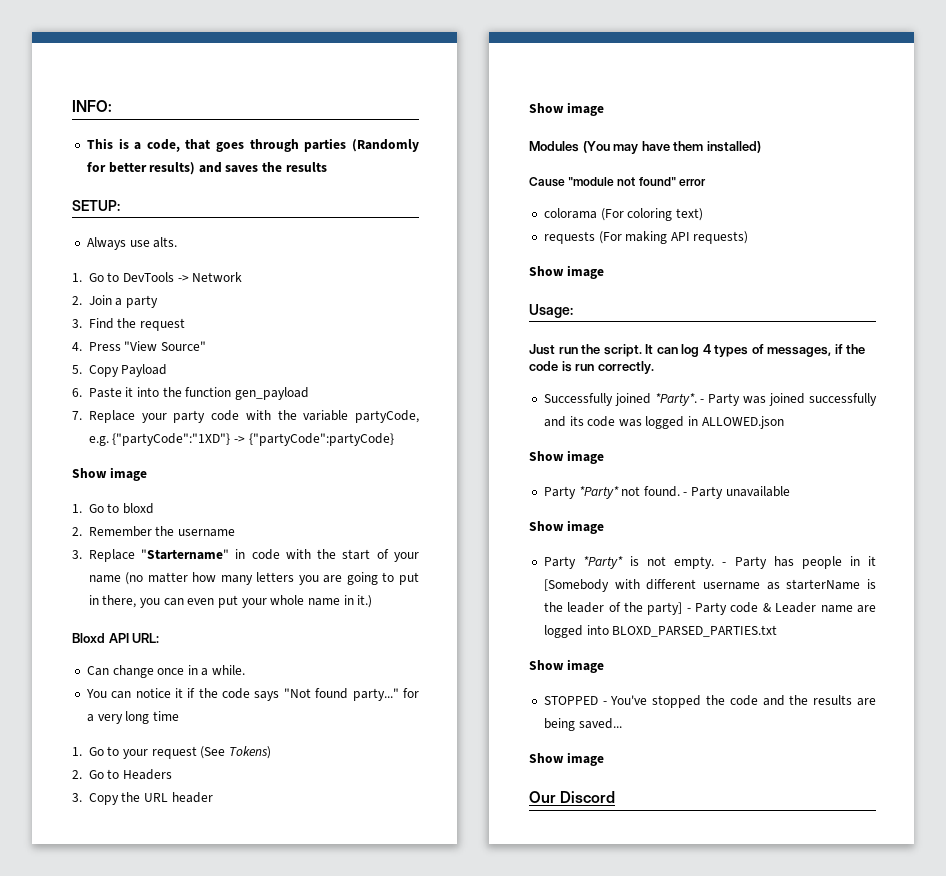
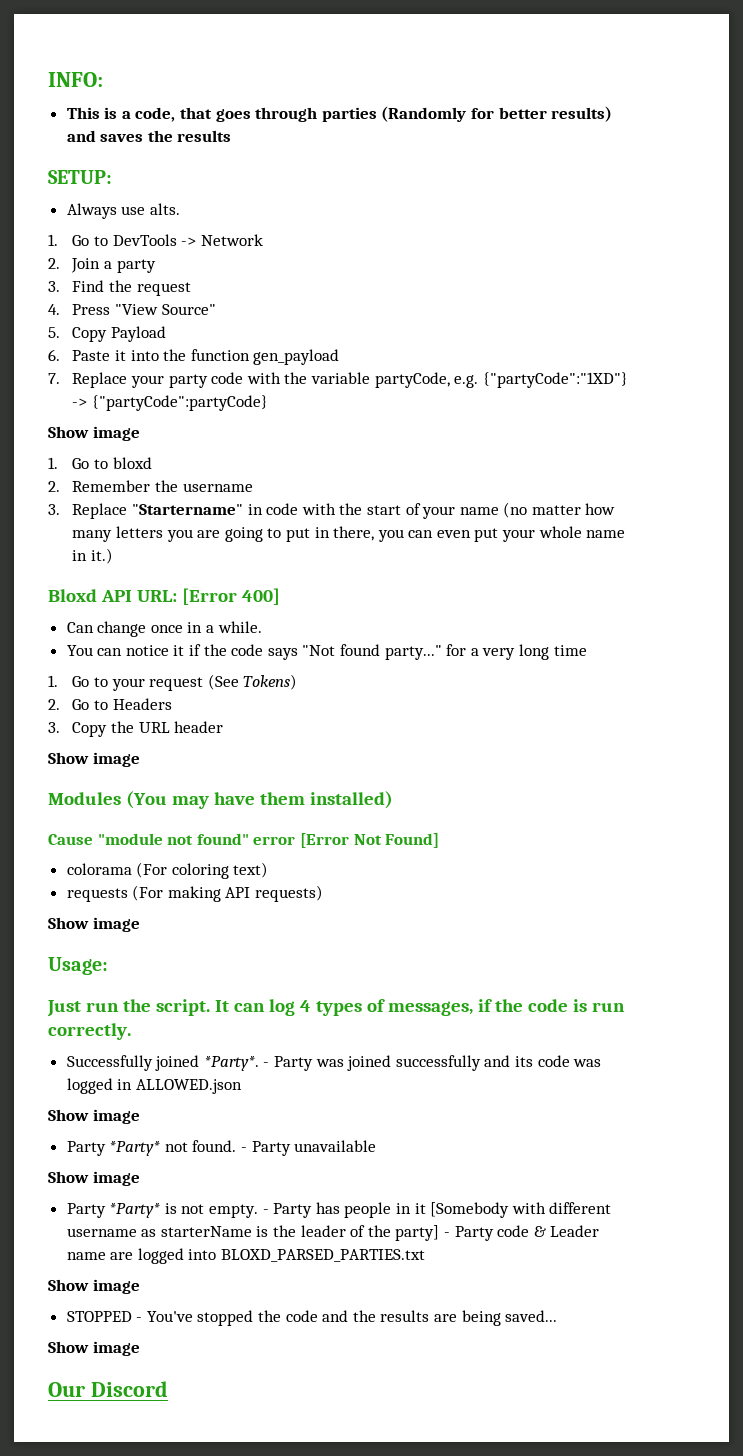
(160, 638) none -> [181,588,280,605] [Error 400]
(706, 182) none -> [299,833,440,848] [Error Not Found]

